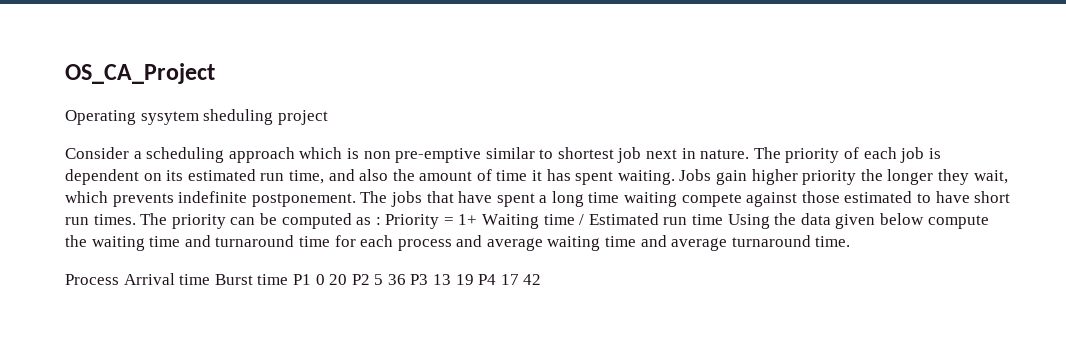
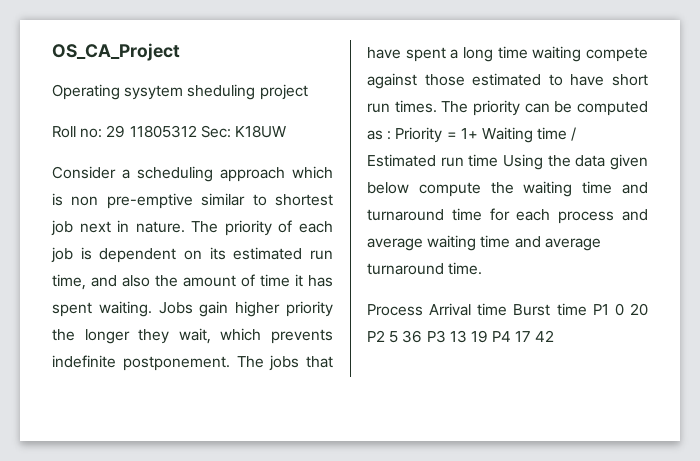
(328, 117) none -> [52,125,286,138] // Roll no: 29 11805312 Sec: K18UW

